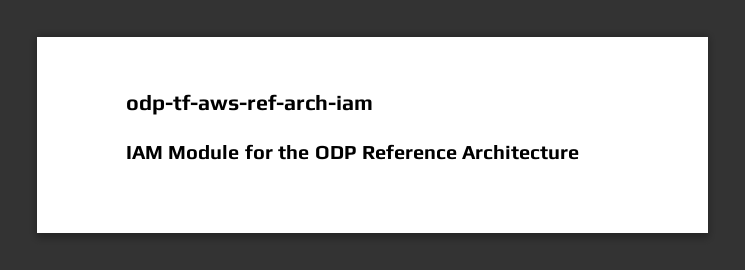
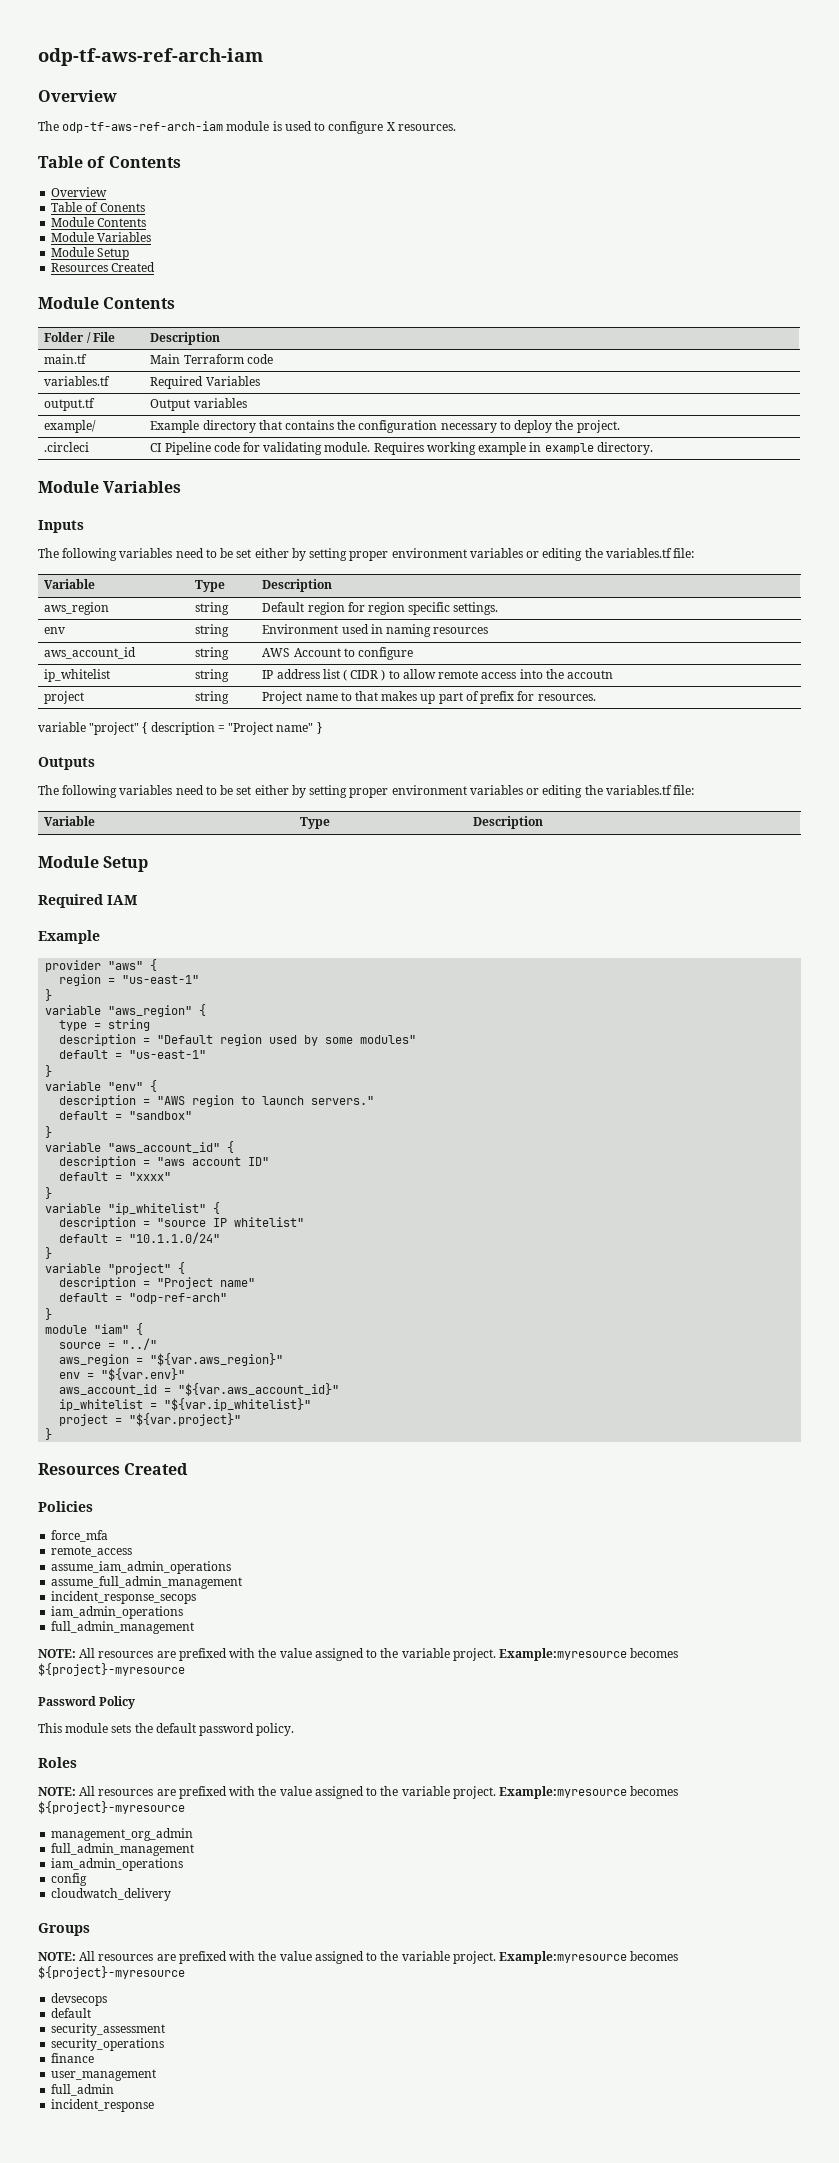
[126,144,580,160] IAM Module for the ODP Reference Architecture -> [38,90,117,102] [38,121,456,134] [38,156,181,168] [51,187,108,197] [51,202,145,212] [51,217,147,227] [51,232,152,242] [51,247,130,260] [51,262,156,272] [38,297,176,309] [44,332,115,343] [150,332,221,345] [44,354,88,364] [150,354,273,364] [44,376,111,386] [150,376,260,389] [44,398,96,411] [150,398,247,411] [44,420,97,433] [150,420,620,433] [44,442,90,452] [150,442,653,455] [38,481,182,493] [38,520,84,533] [38,548,695,561] [44,579,96,589] [195,580,226,592] [262,579,333,592] [44,602,110,615] [195,602,230,615] [262,602,499,615] [44,627,66,634] [195,624,230,637] [262,624,489,637] [44,647,137,659] [195,647,230,660] [262,647,414,660] [44,669,111,682] [195,669,230,682] [262,669,614,681] [44,691,85,704] [195,691,230,704] [262,691,596,704] [38,722,322,735] [38,757,95,770] [38,785,695,798] [44,816,96,826] [300,817,331,829] [473,816,544,829] [38,856,149,872] [38,894,137,908] [38,930,100,944] [45,959,158,972] [59,974,200,986] [45,989,53,1001] [45,1004,207,1017] [59,1019,151,1031] [59,1034,417,1046] [59,1050,207,1059] [45,1065,53,1077] [45,1080,158,1092] [59,1095,375,1107] [59,1111,193,1120] [45,1126,53,1138] [45,1141,235,1153] [59,1156,270,1168] [59,1172,172,1181] [45,1187,53,1199] [45,1202,221,1215] [59,1217,305,1229] [59,1232,221,1244] [45,1247,53,1259] [45,1262,186,1275] [59,1277,256,1289] [59,1293,228,1304] [45,1308,53,1320] [45,1323,144,1335] [59,1338,158,1350] [59,1353,284,1366] [59,1368,186,1381] [59,1383,340,1396] [59,1398,312,1411] [59,1413,242,1426] [45,1428,53,1440] [38,1463,189,1475] [38,1501,93,1512] [51,1530,109,1542] [51,1546,133,1557] [51,1561,232,1574] [51,1576,243,1589] [51,1591,197,1604] [51,1606,184,1619] [51,1621,195,1634] [38,1648,679,1661] [38,1663,185,1676] [38,1696,136,1709] [38,1723,295,1736] [38,1757,77,1768] [38,1786,679,1799] [38,1801,185,1814] [51,1828,194,1841] [51,1843,195,1856] [51,1858,184,1871] [51,1873,88,1886] [51,1888,172,1901] [38,1923,90,1936] [38,1951,679,1964] [38,1966,185,1979] [51,1993,108,2006] [51,2008,92,2018] [51,2023,166,2036] [51,2038,165,2051] [51,2053,95,2063] [51,2069,157,2081] [51,2084,115,2096] [51,2099,155,2112] Overview // The odp-tf-aws-ref-arch-iam module is used to configure X resources. // Table of Contents // Overview // Table of Conents // Module Contents // Module Variables // Module Setup // Resources Created // Module Contents // Folder / File | Description // main.tf | Main Terraform code // variables.tf | Required Variables // output.tf | Output variables // example/ | Example directory that contains the configuration necessary to deploy the project. // .circleci | CI Pipeline code for validating module. Requires working example in example directory. // Module Variables // Inputs // The following variables need to be set either by setting proper environment variables or editing the variables.tf file: // Variable | Type | Description // aws_region | string | Default region for region specific settings. // env | string | Environment used in naming resources // aws_account_id | string | AWS Account to configure // ip_whitelist | string | IP address list ( CIDR ) to allow remote access into the accoutn // project | string | Project name to that makes up part of prefix for resources. // variable "project" { description = "Project name" } // Outputs // The following variables need to be set either by setting proper environment variables or editing the variables.tf file: // Variable | Type | Description // Module Setup // Required IAM // Example // provider "aws" { // region = "us-east-1" // } // variable "aws_region" { // type = string // description = "Default region used by some modules" // default = "us-east-1" // } // variable "env" { // description = "AWS region to launch servers." // default = "sandbox" // } // variable "aws_account_id" { // description = "aws account ID" // default = "xxxx" // } // variable "ip_whitelist" { // description = "source IP whitelist" // default = "10.1.1.0/24" // } // variable "project" { // description = "Project name" // default = "odp-ref-arch" // } // module "iam" { // source = "../" // aws_region = "${var.aws_region}" // env = "${var.env}" // aws_account_id = "${var.aws_account_id}" // ip_whitelist = "${var.ip_whitelist}" // project = "${var.project}" // } // Resources Created // Policies // force_mfa // remote_access // assume_iam_admin_operations // assume_full_admin_management // incident_response_secops // iam_admin_operations // full_admin_management // NOTE: All resources are prefixed with the value assigned to the variable project. Example:myresource becomes ${project}-myresource // Password Policy // This module sets the default password policy. // Roles // NOTE: All resources are prefixed with the value assigned to the variable project. Example:myresource becomes ${project}-myresource // management_org_admin // full_admin_management // iam_admin_operations // config // cloudwatch_delivery // Groups // NOTE: All resources are prefixed with the value assigned to the variable project. Example:myresource becomes ${project}-myresource // devsecops // default // security_assessment // security_operations // finance // user_management // full_admin // incident_response

